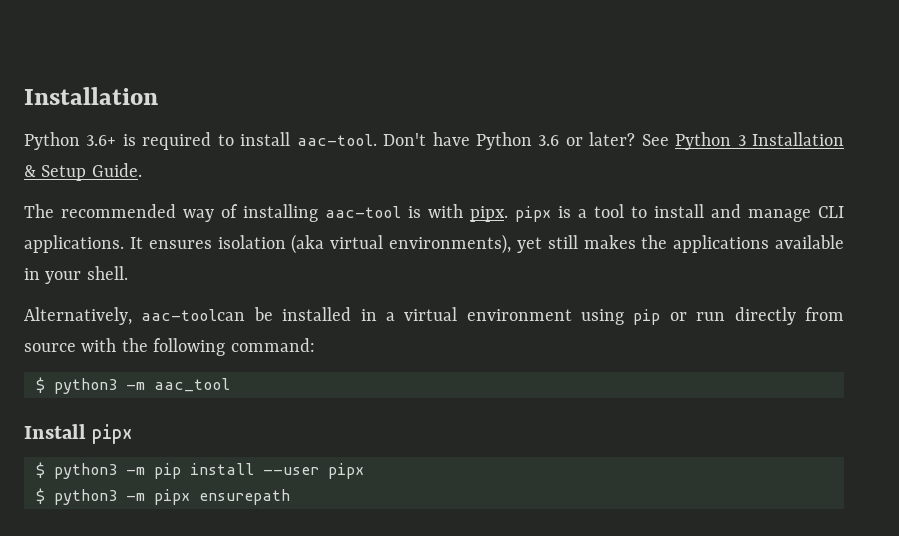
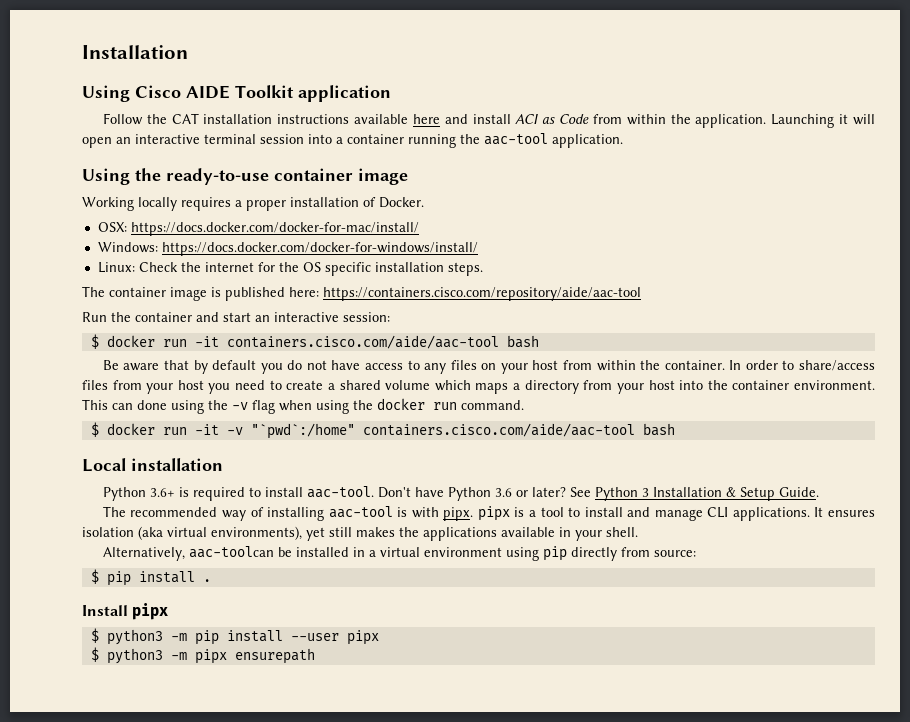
[24,87,158,105] Installation -> [82,45,188,59] [82,85,391,102] [102,113,876,128] [82,133,623,148] [82,168,408,185] [82,197,424,211] [97,222,419,236] [97,242,478,256] [97,262,483,276] [82,286,641,301] [82,312,390,322] [90,334,539,349] [102,360,875,374] [82,380,875,394] [82,398,524,414] [90,422,675,439] [82,458,223,472] Installation // Using Cisco AIDE Toolkit application // Follow the CAT installation instructions available here and install ACI as Code from within the application. Launching it will open an interactive terminal session into a container running the aac-tool application. // Using the ready-to-use container image // Working locally requires a proper installation of Docker. // OSX: https://docs.docker.com/docker-for-mac/install/ // Windows: https://docs.docker.com/docker-for-windows/install/ // Linux: Check the internet for the OS specific installation steps. // The container image is published here: https://containers.cisco.com/repository/aide/aac-tool // Run the container and start an interactive session: // $ docker run -it containers.cisco.com/aide/aac-tool bash // Be aware that by default you do not have access to any files on your host from within the container. In order to share/access files from your host you need to create a shared volume which maps a directory from your host into the container environment. This can done using the -v flag when using the docker run command. // $ docker run -it -v "`pwd`:/home" containers.cisco.com/aide/aac-tool bash // Local installation
[669,307,844,325] [24,338,315,356] [36,377,230,394] or run directly from source with the following command: // $ python3 -m aac_tool -> [570,547,696,561] [90,569,211,586] directly from source: // $ pip install .

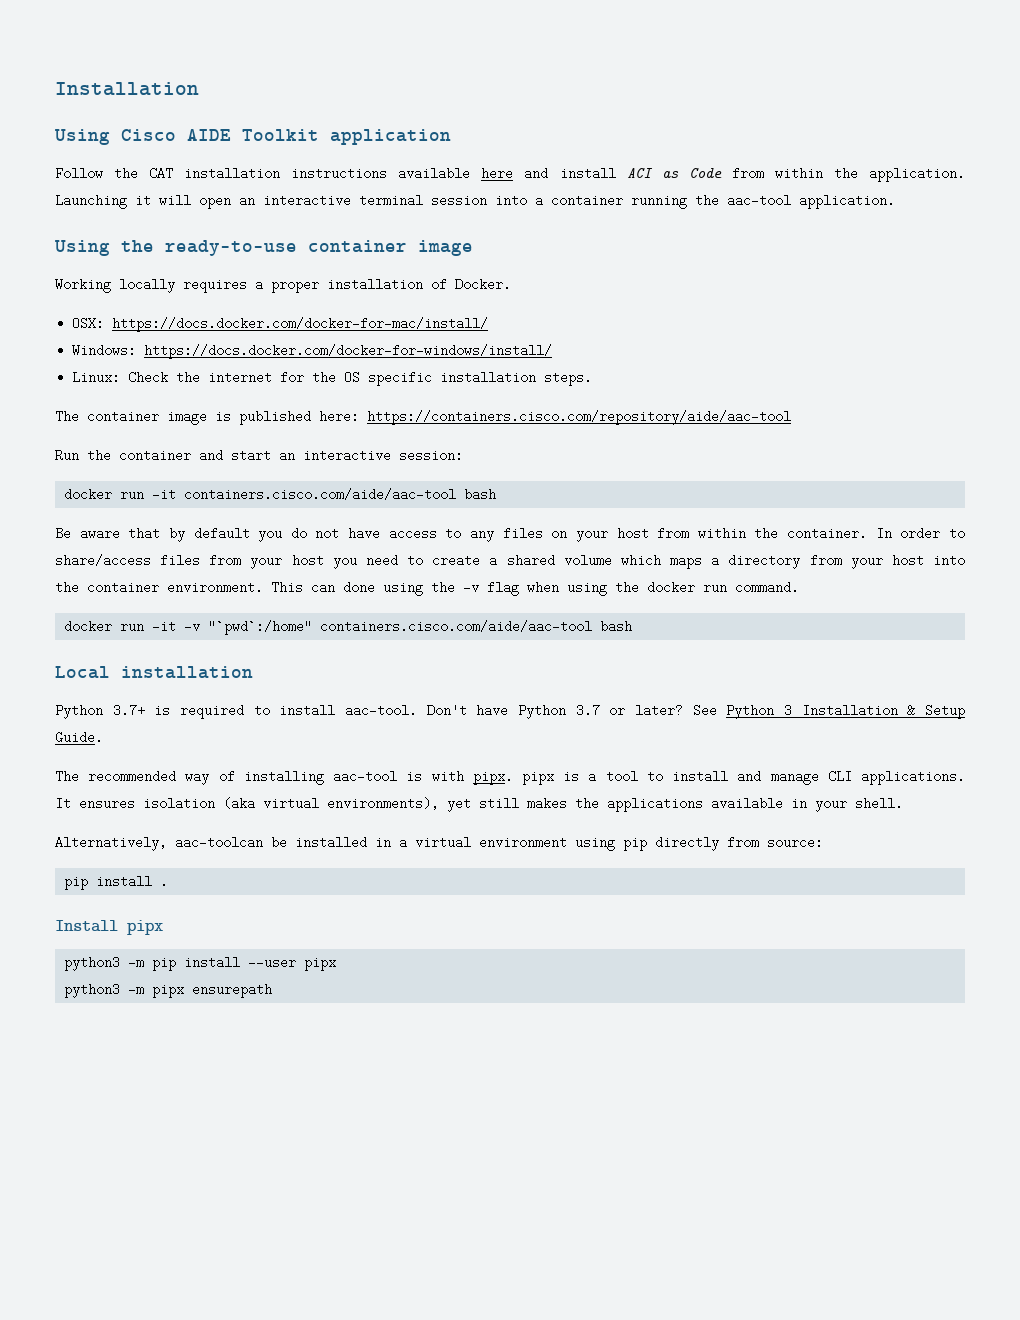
[90,334,99,349] $ -> (463, 455) none
[90,422,99,437] $ -> (799, 587) none
[149,488,175,497] 3.6+ -> [112,704,145,717] 3.7+
[494,488,512,497] 3.6 -> [575,704,600,717] 3.7
[90,569,99,584] $ -> (823, 842) none
[90,628,99,643] $ -> (163, 927) none
[90,647,99,662] $ -> (337, 964) none

